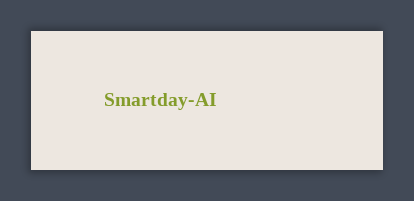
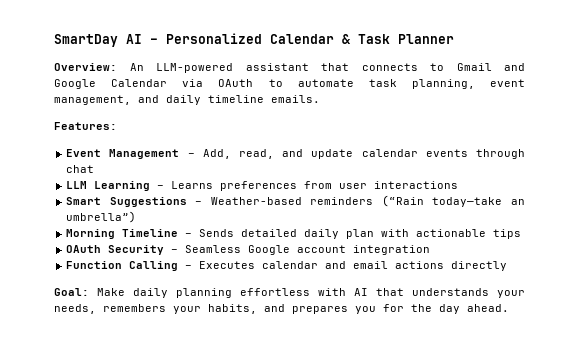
[104,93,217,110] Smartday-AI -> [54,33,454,47] [54,63,525,73] [54,79,525,89] [54,95,320,105] [54,122,117,130] [66,149,525,159] [66,165,95,173] [66,181,459,191] [66,195,525,207] [66,211,137,223] [66,229,522,239] [66,245,431,255] [66,261,508,271] [54,288,525,298] [54,304,509,314] SmartDay AI – Personalized Calendar & Task Planner // Overview: An LLM-powered assistant that connects to Gmail and Google Calendar via OAuth to automate task planning, event management, and daily timeline emails. // Features: // Event Management – Add, read, and update calendar events through chat // LLM Learning – Learns preferences from user interactions // Smart Suggestions – Weather-based reminders (“Rain today—take an umbrella”) // Morning Timeline – Sends detailed daily plan with actionable tips // OAuth Security – Seamless Google account integration // Function Calling – Executes calendar and email actions directly // Goal: Make daily planning effortless with AI that understands your needs, remembers your habits, and prepares you for the day ahead.

